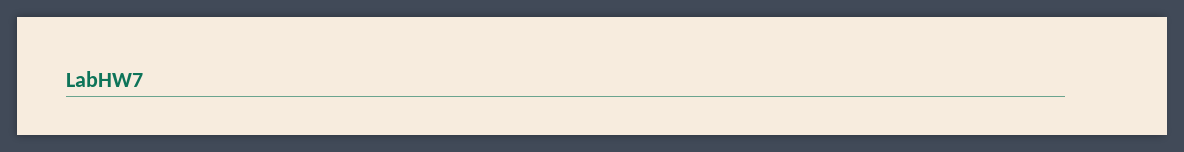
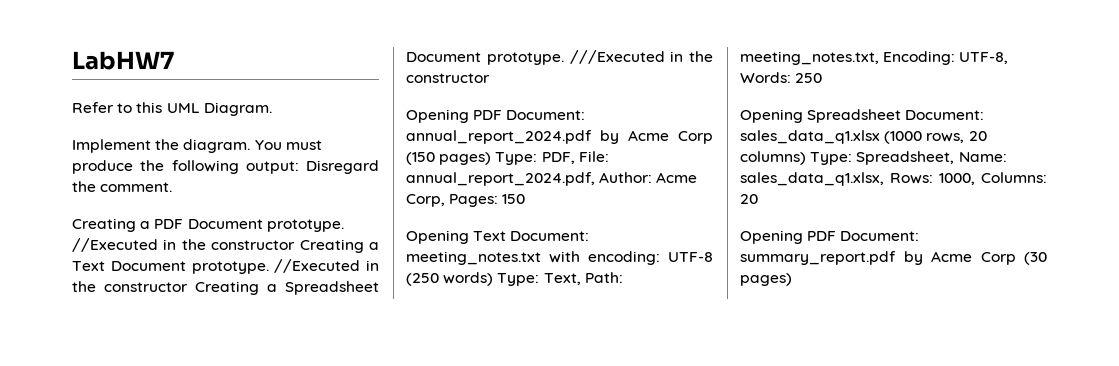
(143, 79) none -> [72,102,272,116] [72,139,322,153] [72,160,379,174] [72,181,173,192] [72,218,344,232] [72,238,379,253] [72,259,379,274] [72,281,379,295] [406,50,713,65] [406,73,490,83] [406,109,586,123] [406,130,713,144] [406,151,609,165] [406,172,698,186] [406,194,526,207] [406,230,590,244] [406,251,713,265] [406,272,623,286] [740,51,1009,65] [740,72,823,83] [740,109,985,123] [740,130,987,144] [740,151,1007,165] [740,172,1047,186] [740,194,758,204] [740,230,920,244] [740,251,1047,265] [740,273,792,286] // Refer to this UML Diagram. // Implement the diagram. You must produce the following output: Disregard the comment. // Creating a PDF Document prototype. //Executed in the constructor Creating a Text Document prototype. //Executed in the constructor Creating a Spreadsheet Document prototype. ///Executed in the constructor // Opening PDF Document: annual_report_2024.pdf by Acme Corp (150 pages) Type: PDF, File: annual_report_2024.pdf, Author: Acme Corp, Pages: 150 // Opening Text Document: meeting_notes.txt with encoding: UTF-8 (250 words) Type: Text, Path: meeting_notes.txt, Encoding: UTF-8, Words: 250 // Opening Spreadsheet Document: sales_data_q1.xlsx (1000 rows, 20 columns) Type: Spreadsheet, Name: sales_data_q1.xlsx, Rows: 1000, Columns: 20 // Opening PDF Document: summary_report.pdf by Acme Corp (30 pages)

